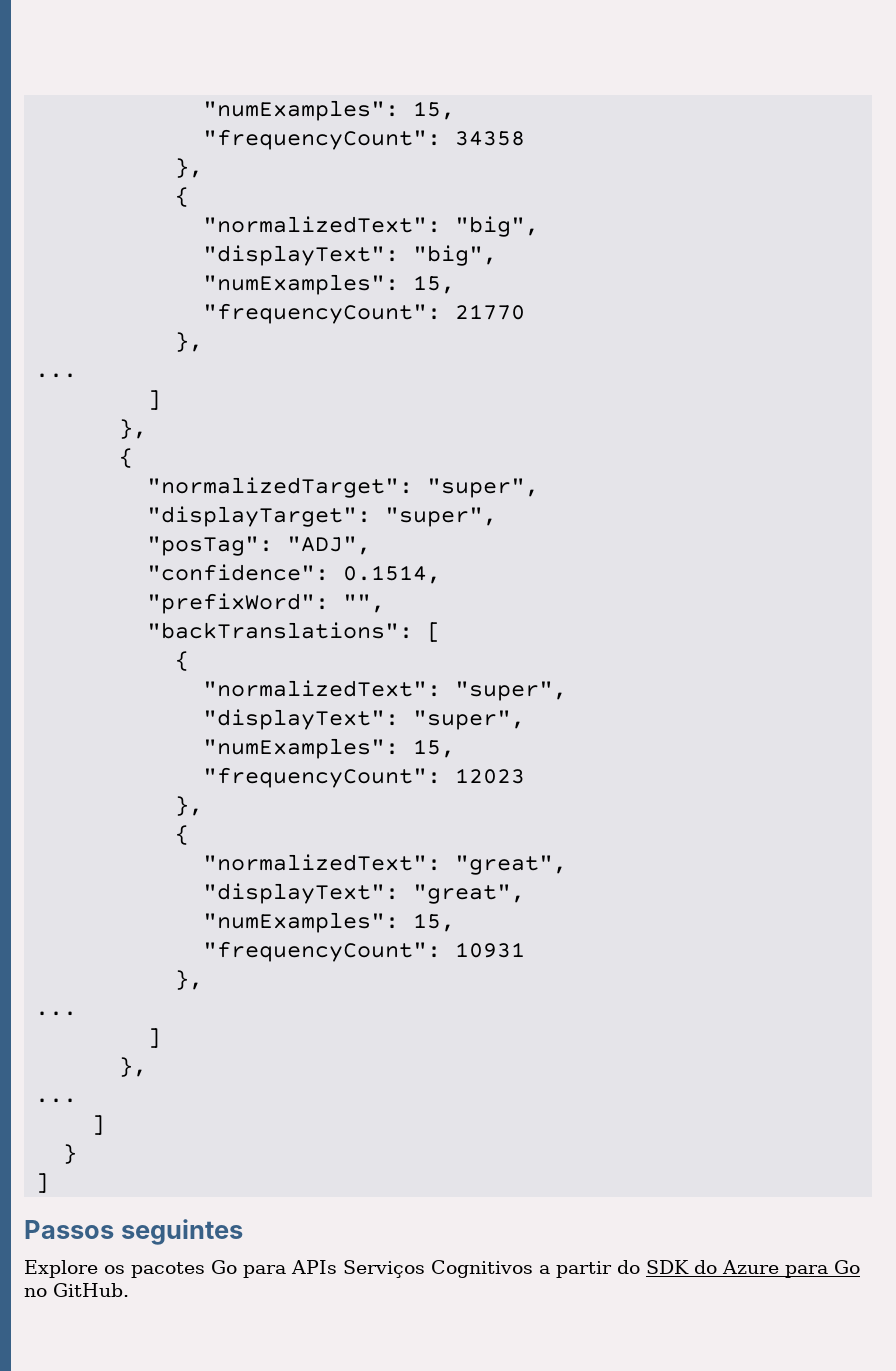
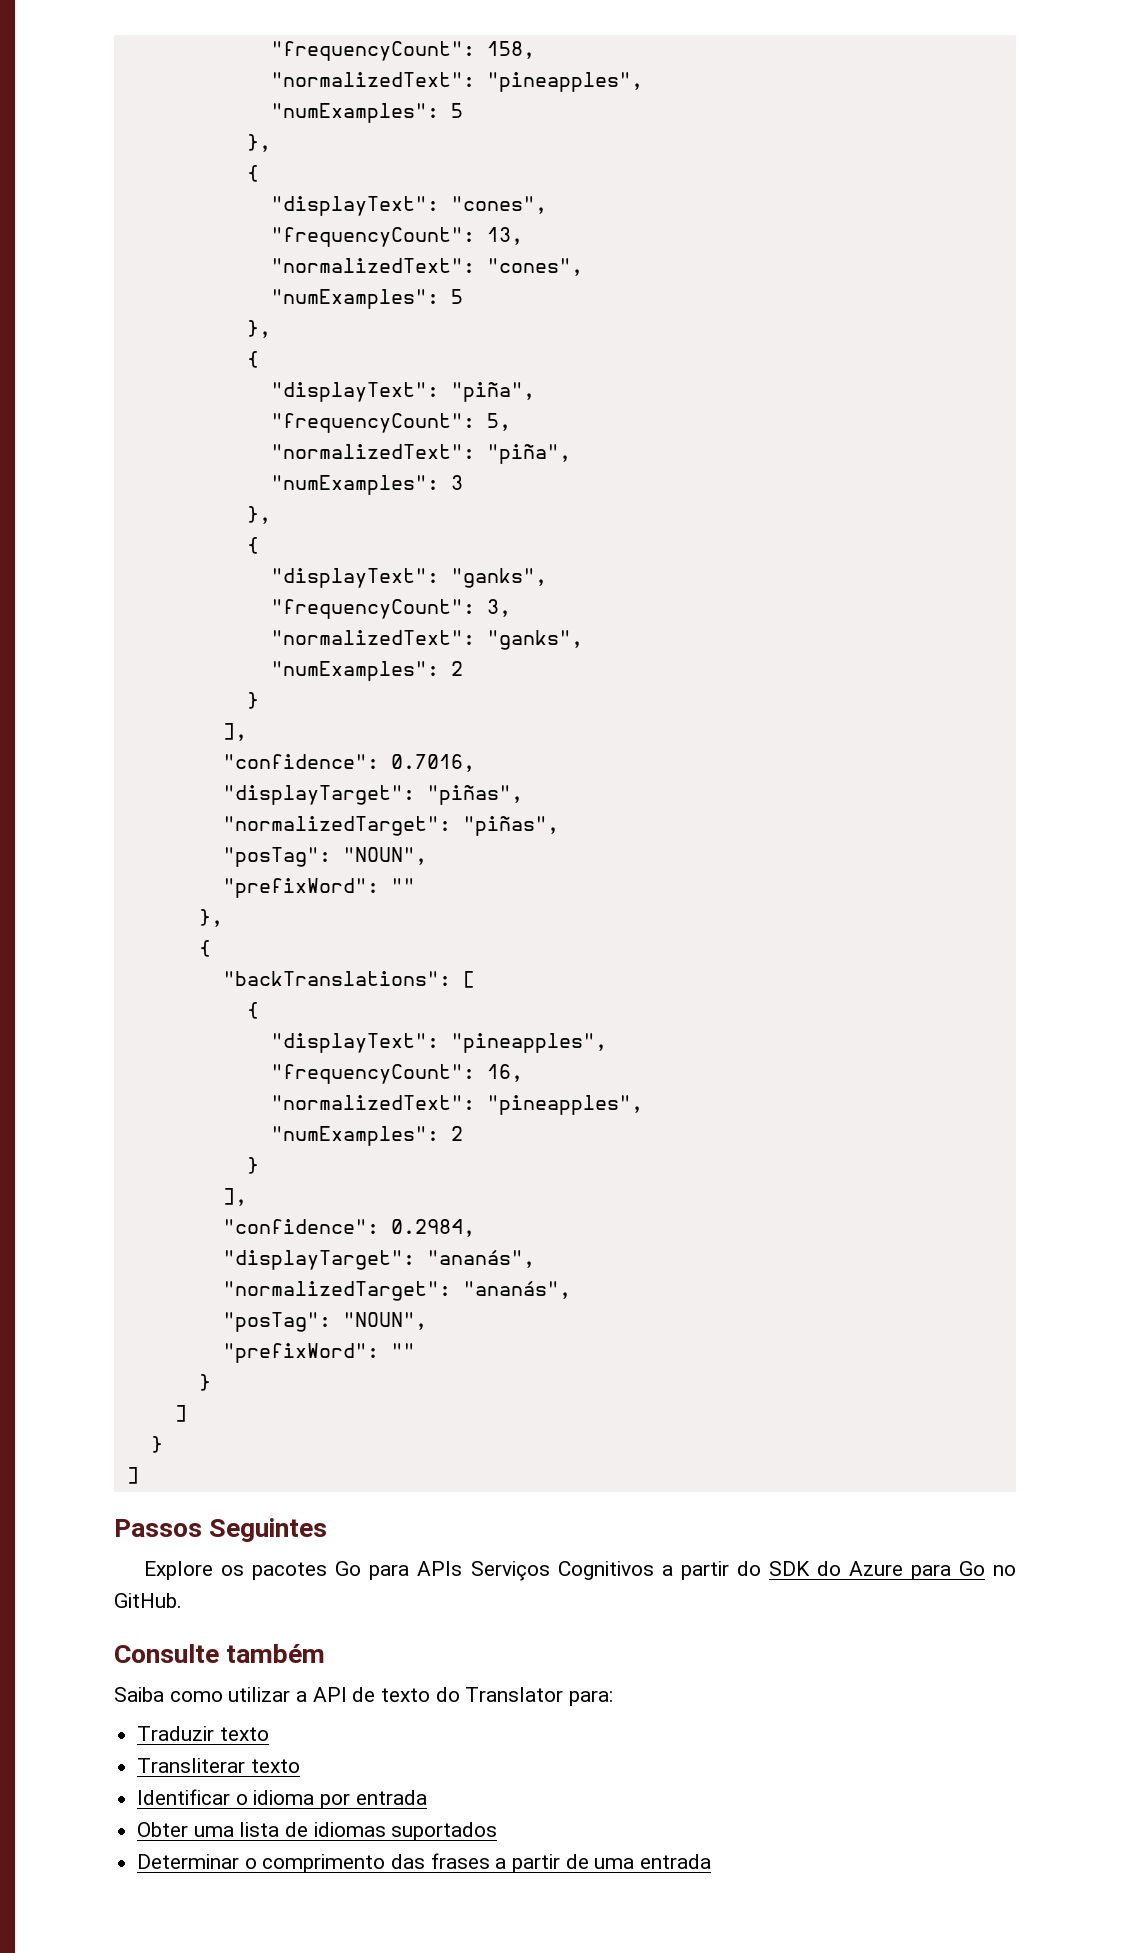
[203,100,456,121] [203,129,526,150] [175,158,204,178] [175,187,190,207] [203,216,540,237] [203,245,498,266] [203,274,456,295] [203,303,526,324] [175,332,204,352] [35,373,78,378] [147,390,162,410] [119,419,148,439] [119,448,134,468] [147,477,540,498] [147,506,498,527] [147,536,372,556] [147,564,442,584] [147,593,386,614] [147,622,442,642] [175,651,190,671] [203,680,568,701] [203,709,526,730] [203,738,456,759] [203,767,526,788] [175,796,204,816] [175,825,190,845] [203,854,568,875] [203,883,526,904] [203,912,456,933] [203,941,526,962] [175,970,204,990] [35,1011,78,1016] [147,1028,162,1048] [119,1057,148,1077] [35,1098,78,1103] "numExamples": 15, // "frequencyCount": 34358 // }, // { // "normalizedText": "big", // "displayText": "big", // "numExamples": 15, // "frequencyCount": 21770 // }, // ... // ] // }, // { // "normalizedTarget": "super", // "displayTarget": "super", // "posTag": "ADJ", // "confidence": 0.1514, // "prefixWord": "", // "backTranslations": [ // { // "normalizedText": "super", // "displayText": "super", // "numExamples": 15, // "frequencyCount": 12023 // }, // { // "normalizedText": "great", // "displayText": "great", // "numExamples": 15, // "frequencyCount": 10931 // }, // ... // ] // }, // ... -> [270,41,535,61] [270,72,643,92] [270,103,463,123] [246,134,271,152] [246,165,259,182] [270,196,547,216] [270,227,523,247] [270,258,583,276] [270,289,463,309] [246,320,271,338] [246,351,259,368] [270,382,535,402] [270,413,511,433] [270,444,571,464] [270,475,463,495] [246,506,271,524] [246,537,259,554] [270,568,547,588] [270,599,511,619] [270,630,583,650] [270,661,463,681] [246,692,259,709] [222,723,247,741] [222,754,475,772] [222,785,523,805] [222,816,559,836] [222,847,427,867] [222,878,415,898] [198,909,223,927] [198,940,211,957] [222,971,475,988] [246,1002,259,1019] [270,1033,607,1053] [270,1064,523,1084] [270,1095,643,1115] [270,1126,463,1146] [246,1157,259,1174] [222,1188,247,1206] [222,1219,475,1237] [222,1250,535,1270] [222,1281,571,1301] [222,1312,427,1332] [222,1343,415,1363] [198,1374,211,1391] "frequencyCount": 158, // "normalizedText": "pineapples", // "numExamples": 5 // }, // { // "displayText": "cones", // "frequencyCount": 13, // "normalizedText": "cones", // "numExamples": 5 // }, // { // "displayText": "piña", // "frequencyCount": 5, // "normalizedText": "piña", // "numExamples": 3 // }, // { // "displayText": "ganks", // "frequencyCount": 3, // "normalizedText": "ganks", // "numExamples": 2 // } // ], // "confidence": 0.7016, // "displayTarget": "piñas", // "normalizedTarget": "piñas", // "posTag": "NOUN", // "prefixWord": "" // }, // { // "backTranslations": [ // { // "displayText": "pineapples", // "frequencyCount": 16, // "normalizedText": "pineapples", // "numExamples": 2 // } // ], // "confidence": 0.2984, // "displayTarget": "ananás", // "normalizedTarget": "ananás", // "posTag": "NOUN", // "prefixWord": "" // }
[120,1219,243,1245] seguintes -> [209,1518,328,1542] Seguintes
(129, 1290) none -> [114,1644,326,1663] [114,1687,614,1706] [137,1726,269,1741] [137,1758,300,1773] [137,1789,427,1809] [137,1822,498,1841] [137,1853,712,1873] // Consulte também // Saiba como utilizar a API de texto do Translator para: // Traduzir texto // Transliterar texto // Identificar o idioma por entrada // Obter uma lista de idiomas suportados // Determinar o comprimento das frases a partir de uma entrada

